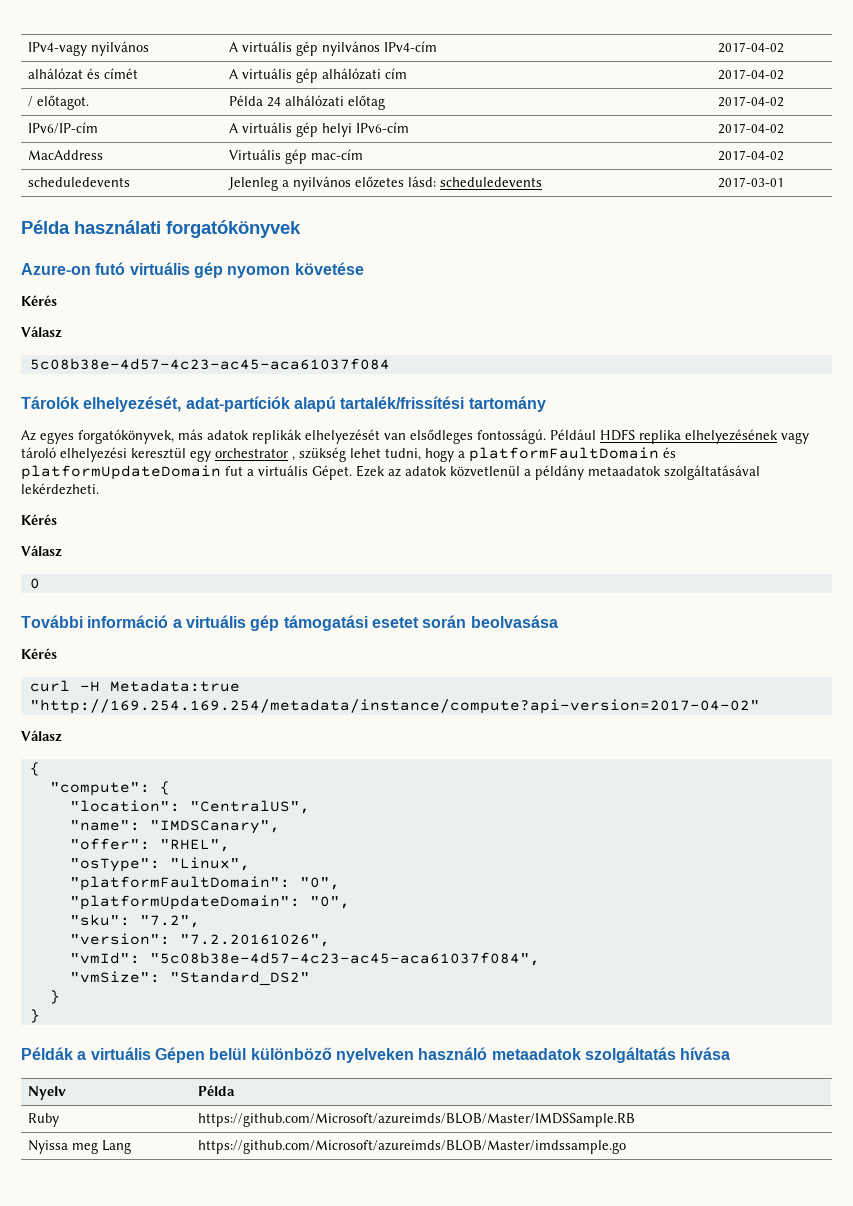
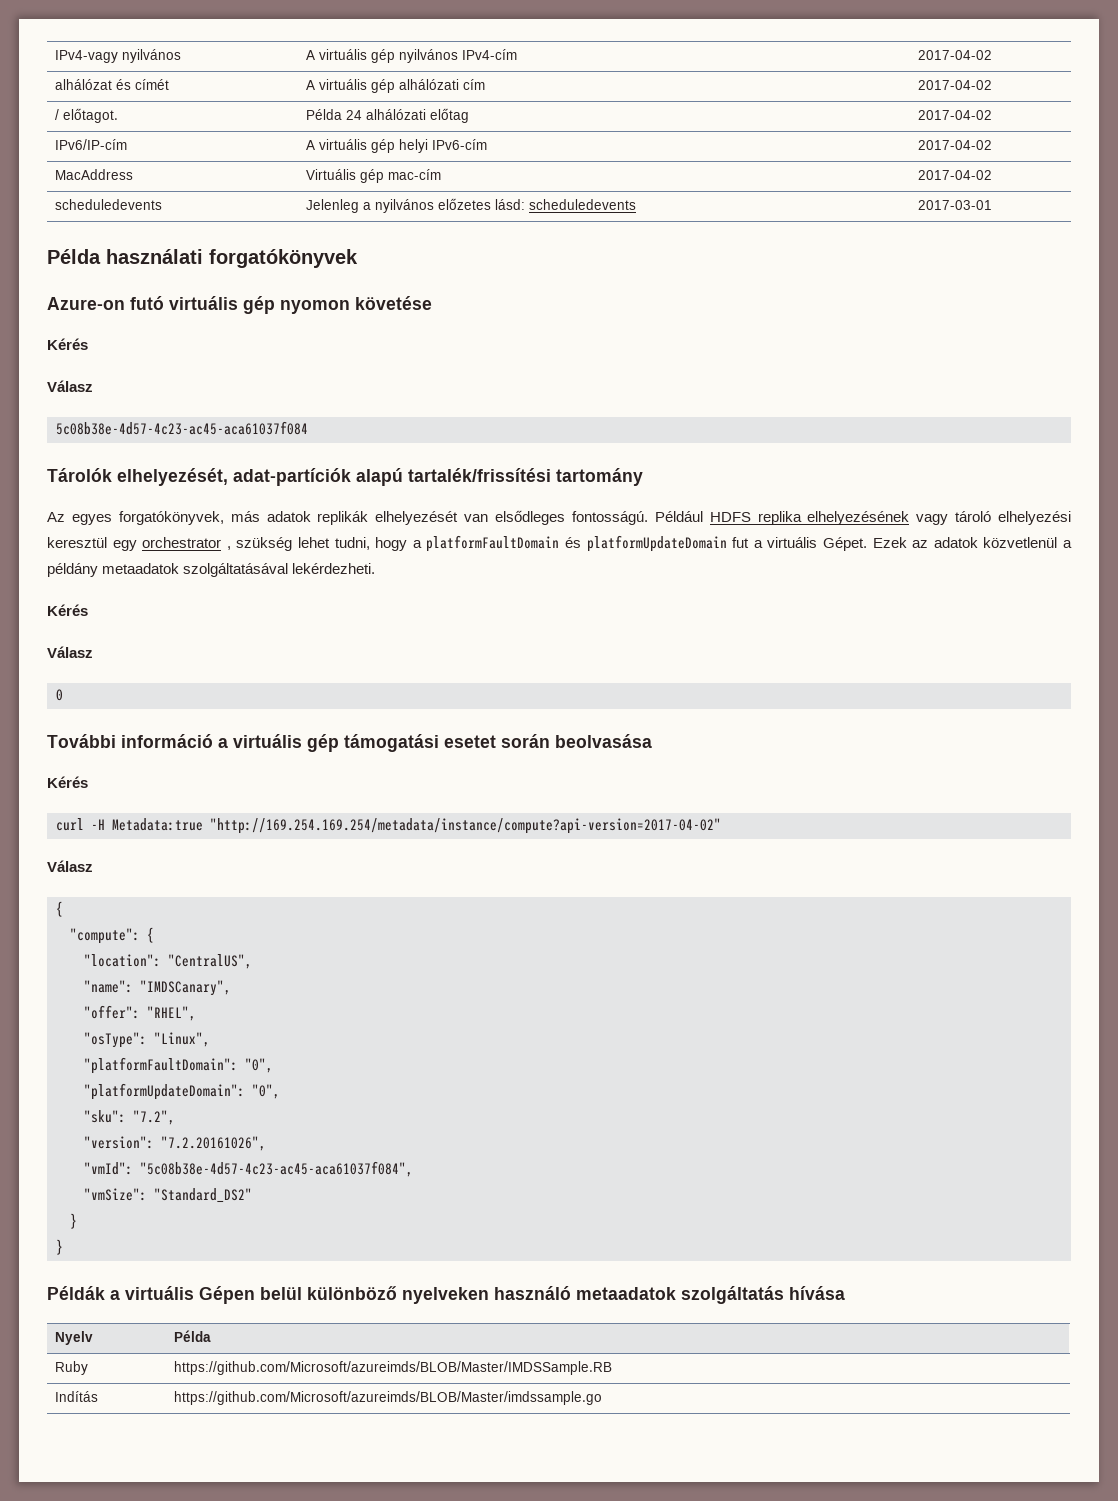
[28,1140,132,1154] Nyissa meg Lang -> [55,1391,99,1402] Indítás

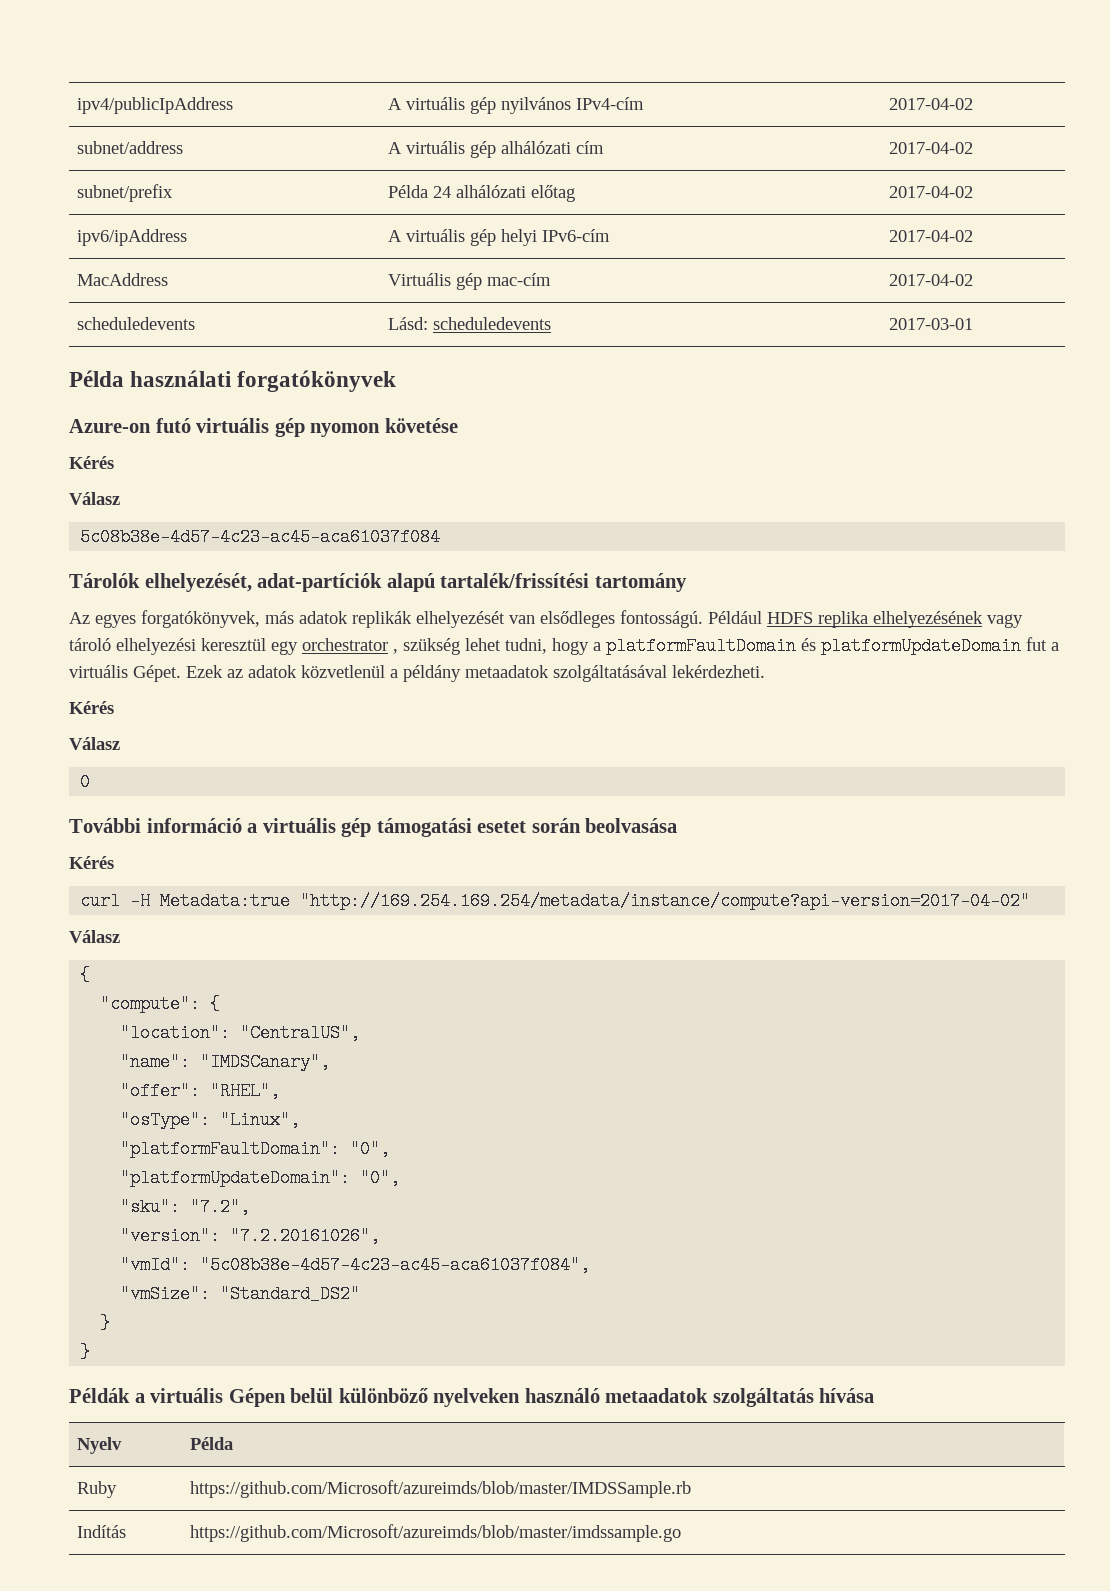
[55,49,182,63] IPv4-vagy nyilvános -> [77,97,234,114] ipv4/publicIpAddress
[55,79,170,90] alhálózat és címét -> [77,141,184,154] subnet/address
[55,108,119,123] / előtagot. -> [77,184,174,202] subnet/prefix
[55,139,128,150] IPv6/IP-cím -> [77,229,188,246] ipv6/ipAddress
[306,198,526,213] Jelenleg a nyilvános előzetes lásd: -> [388,317,429,330] Lásd:
[174,1361,613,1375] https://github.com/Microsoft/azureimds/BLOB/Master/IMDSSample.RB -> [190,1480,692,1498] https://github.com/Microsoft/azureimds/blob/master/IMDSSample.rb
[174,1391,603,1405] https://github.com/Microsoft/azureimds/BLOB/Master/imdssample.go -> [190,1524,682,1542] https://github.com/Microsoft/azureimds/blob/master/imdssample.go

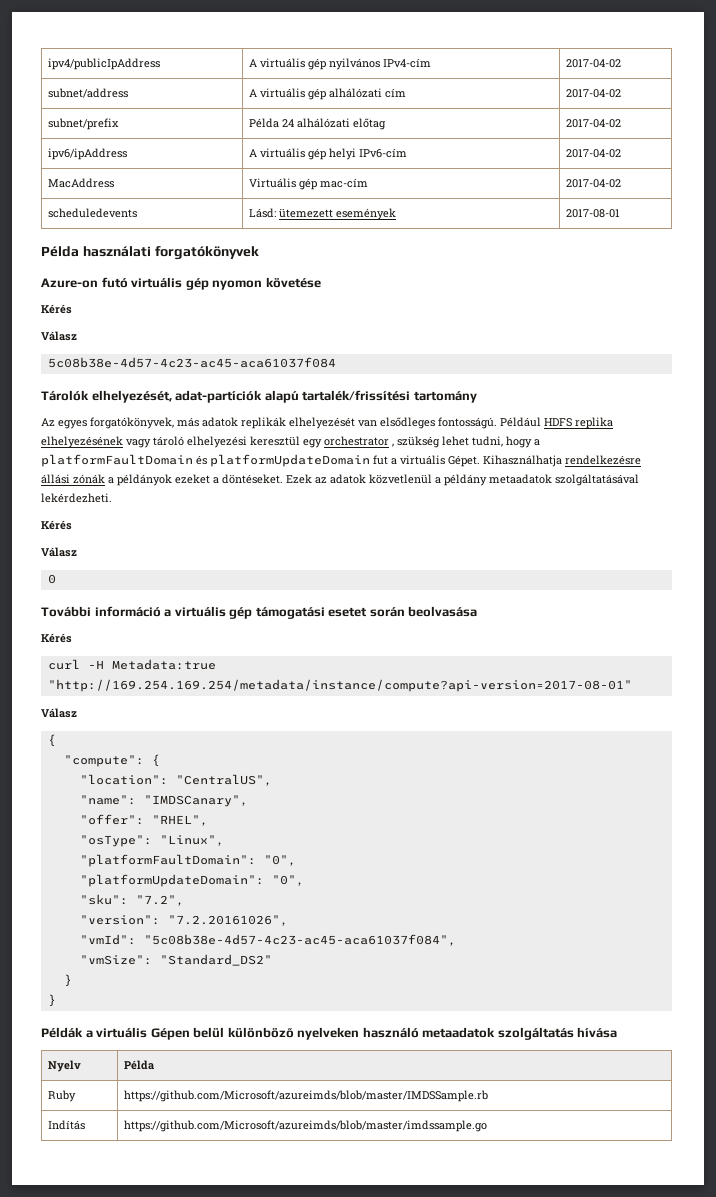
[433,317,552,330] [889,318,974,330] scheduledevents | 2017-03-01 -> [279,208,397,220] [566,209,621,218] ütemezett események | 2017-08-01
(181, 673) none -> [483,455,641,467] [41,474,283,486] Kihasználhatja rendelkezésre állási zónák a példányok ezeket a döntéseket.
[300,892,1031,910] "http://169.254.169.254/metadata/instance/compute?api-version=2017-04-02" -> [47,679,632,692] "http://169.254.169.254/metadata/instance/compute?api-version=2017-08-01"

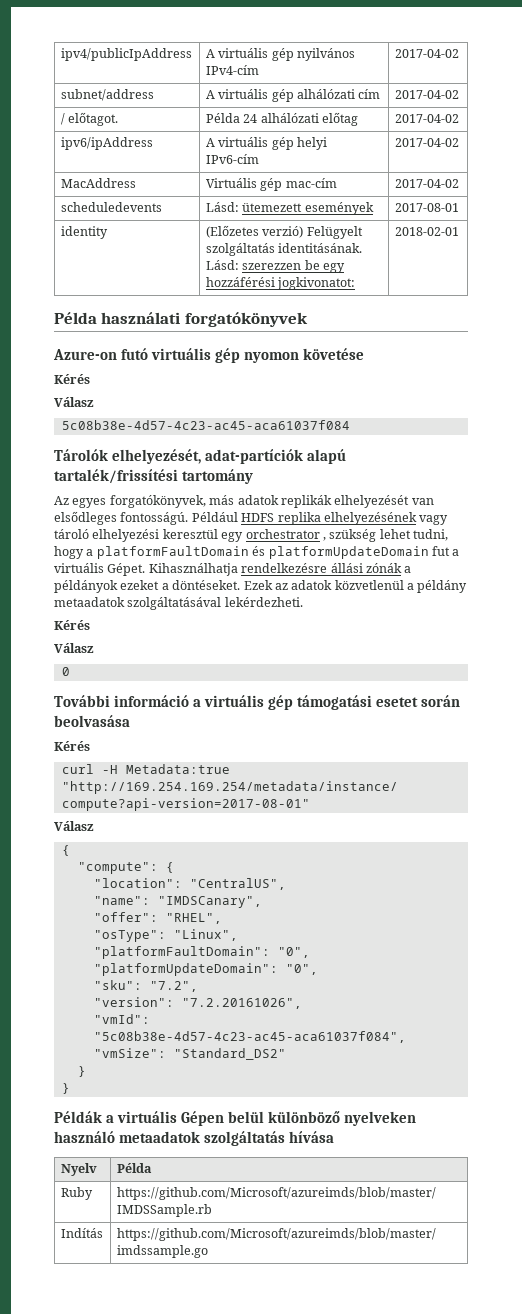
[48,118,120,130] subnet/prefix -> [60,112,119,126] / előtagot.
(621, 213) none -> [60,226,108,239] [205,225,363,239] [205,243,363,256] [205,260,345,273] [205,277,356,290] [394,227,459,236] // identity | (Előzetes verzió) Felügyelt szolgáltatás identitásának. Lásd: szerezzen be egy hozzáférési jogkivonatot: | 2018-02-01

